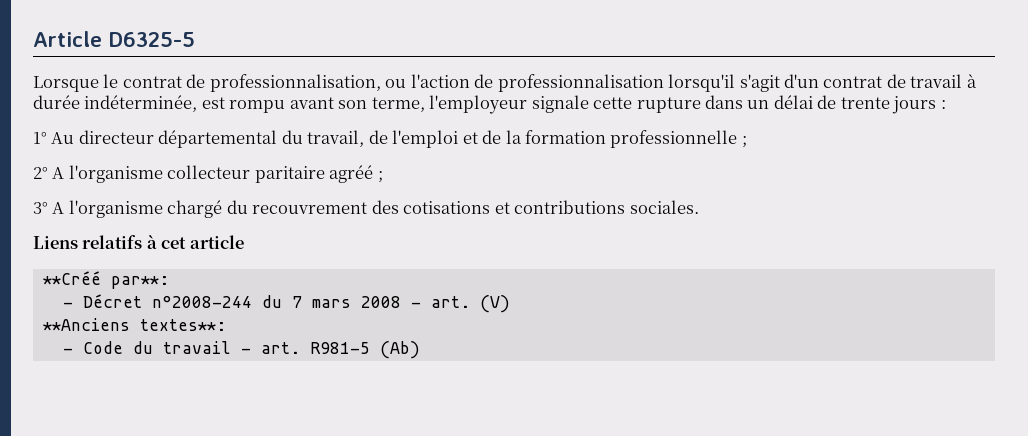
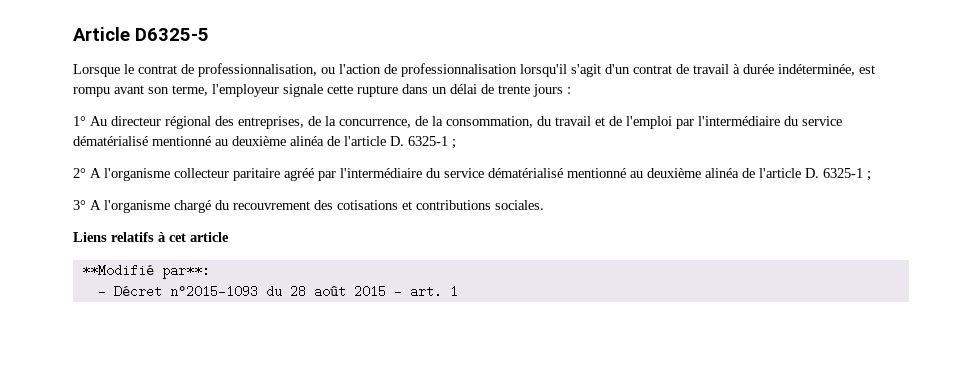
[158,130,738,148] départemental du travail, de l'emploi et de la formation professionnelle -> [165,116,842,129] [73,136,448,146] régional des entreprises, de la concurrence, de la consommation, du travail et de l'emploi par l'intermédiaire du service dématérialisé mentionné au deuxième alinéa de l'article D. 6325-1
(374, 174) none -> [318,168,863,181] par l'intermédiaire du service dématérialisé mentionné au deuxième alinéa de l'article D. 6325-1
[42,271,101,285] **Créé -> [81,264,154,277] **Modifié
[151,295,510,313] [42,318,226,331] [62,341,420,359] n°2008-244 du 7 mars 2008 - art. (V) // **Anciens textes**: // - Code du travail - art. R981-5 (Ab) -> [169,285,458,298] n°2015-1093 du 28 août 2015 - art. 1

